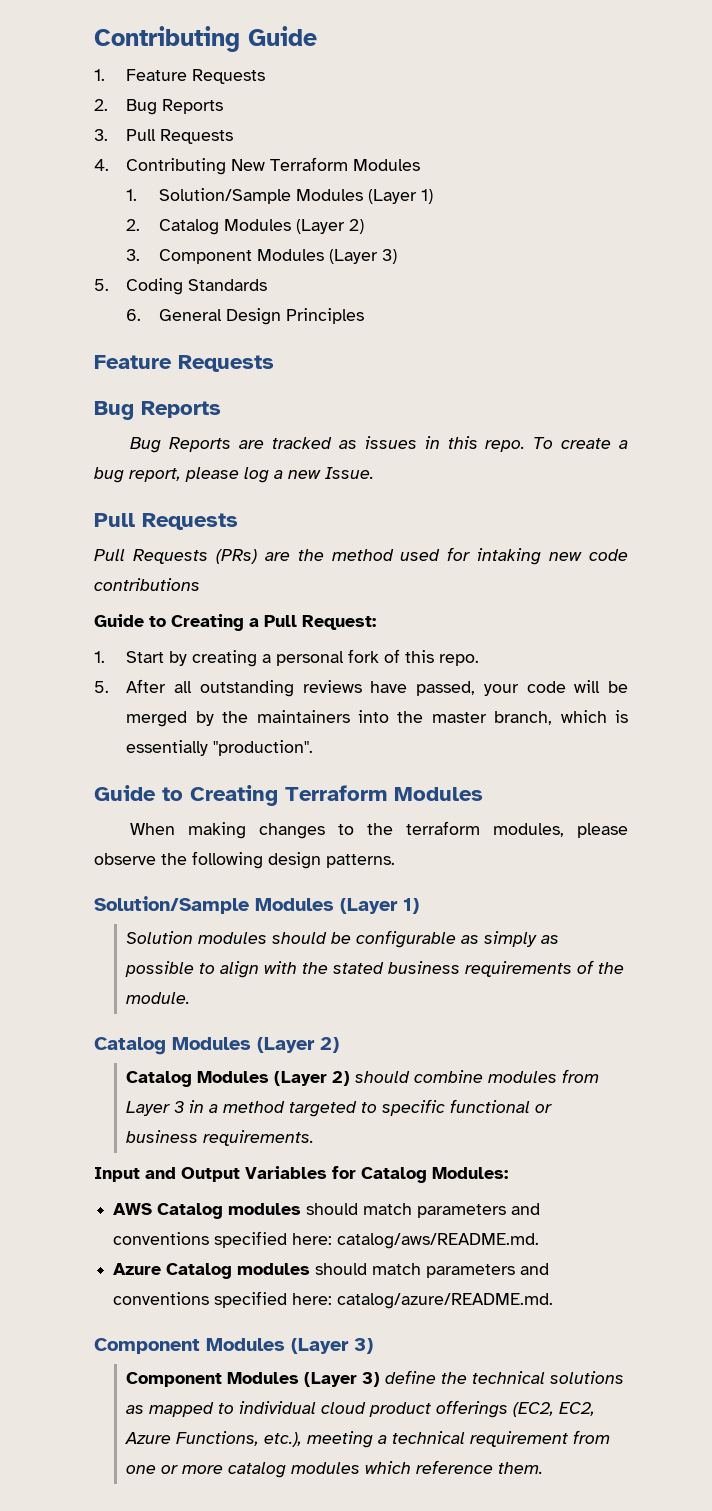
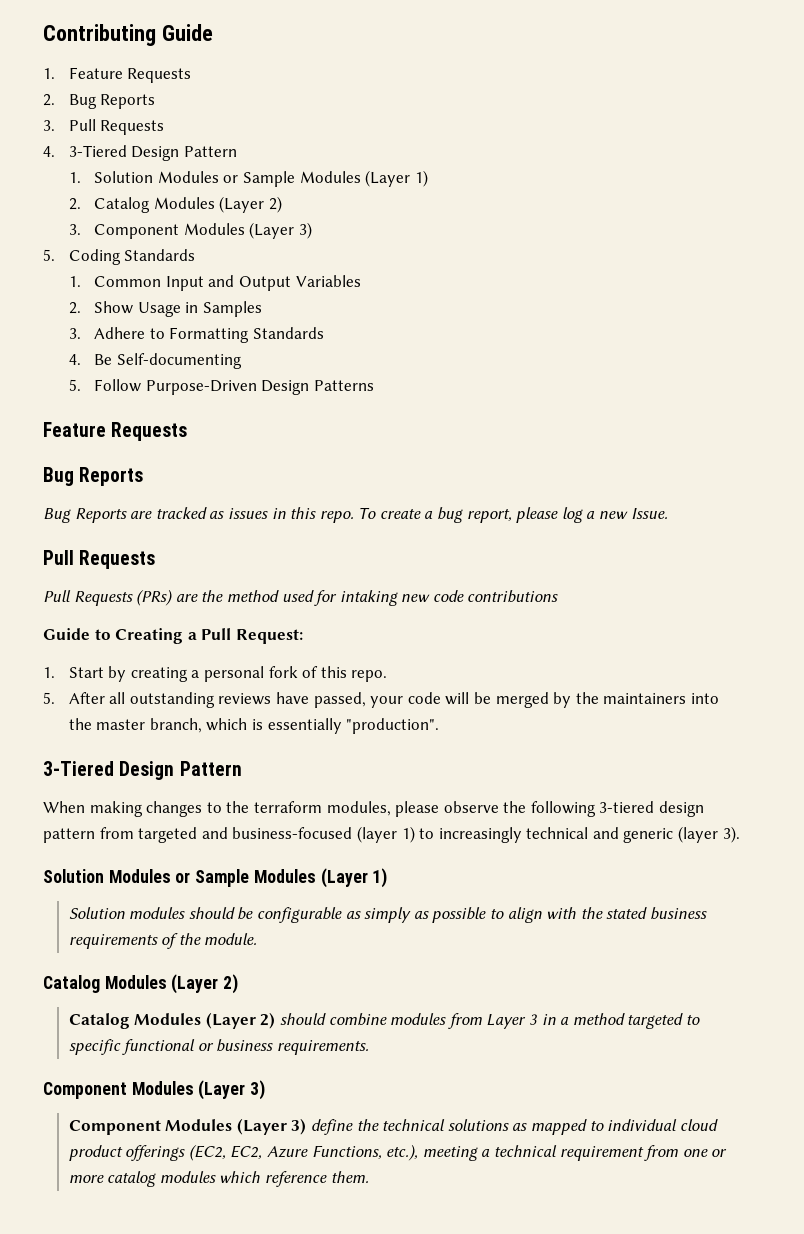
[126,157,421,175] [126,188,291,204] Contributing New Terraform Modules // 1. Solution/Sample -> [68,145,237,161] [68,171,296,187] 3-Tiered Design Pattern // 1. Solution Modules or Sample
[126,308,364,325] 6. General Design Principles -> [68,275,361,291] [68,301,263,317] [68,327,325,343] [68,353,242,369] [68,379,375,395] 1. Common Input and Output Variables // 2. Show Usage in Samples // 3. Adhere to Formatting Standards // 4. Be Self-documenting // 5. Follow Purpose-Driven Design Patterns
[94,785,483,806] Guide to Creating Terraform Modules -> [43,761,242,780] 3-Tiered Design Pattern
[268,852,395,869] [94,896,249,914] design patterns. // Solution/Sample -> [599,801,705,817] [43,826,740,843] [43,869,250,887] 3-tiered design pattern from targeted and business-focused (layer 1) to increasingly technical and generic (layer 3). // Solution Modules or Sample
[94,1166,508,1183] [113,1203,541,1219] [113,1231,540,1249] [113,1263,550,1279] [113,1291,554,1309] // Input and Output Variables for Catalog Modules: // AWS Catalog modules should match parameters and conventions specified here: catalog/aws/README.md. // Azure Catalog modules should match parameters and conventions specified here: catalog/azure/README.md. -> (369, 1047) none

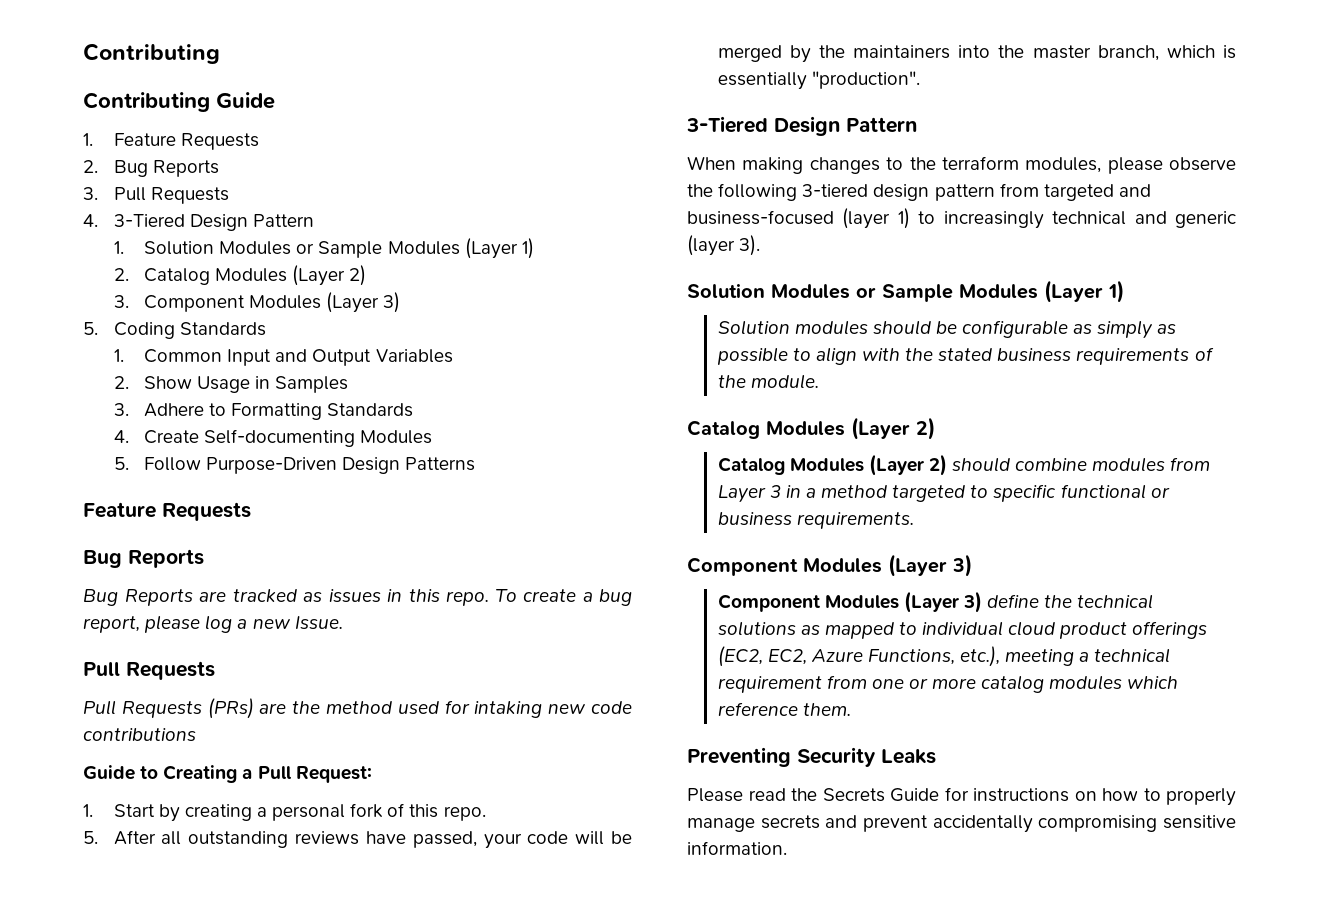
[43,24,156,46] Contributing -> [83,43,220,64] [83,92,210,112] Contributing // Contributing
[94,354,113,365] Be -> [143,430,199,444] Create
(242, 361) none -> [360,430,433,444] Modules
(369, 1177) none -> [687,747,936,767] [687,787,1236,806] [687,815,1236,833] [687,841,787,855] // Preventing Security Leaks // Please read the Secrets Guide for instructions on how to properly manage secrets and prevent accidentally compromising sensitive information.

